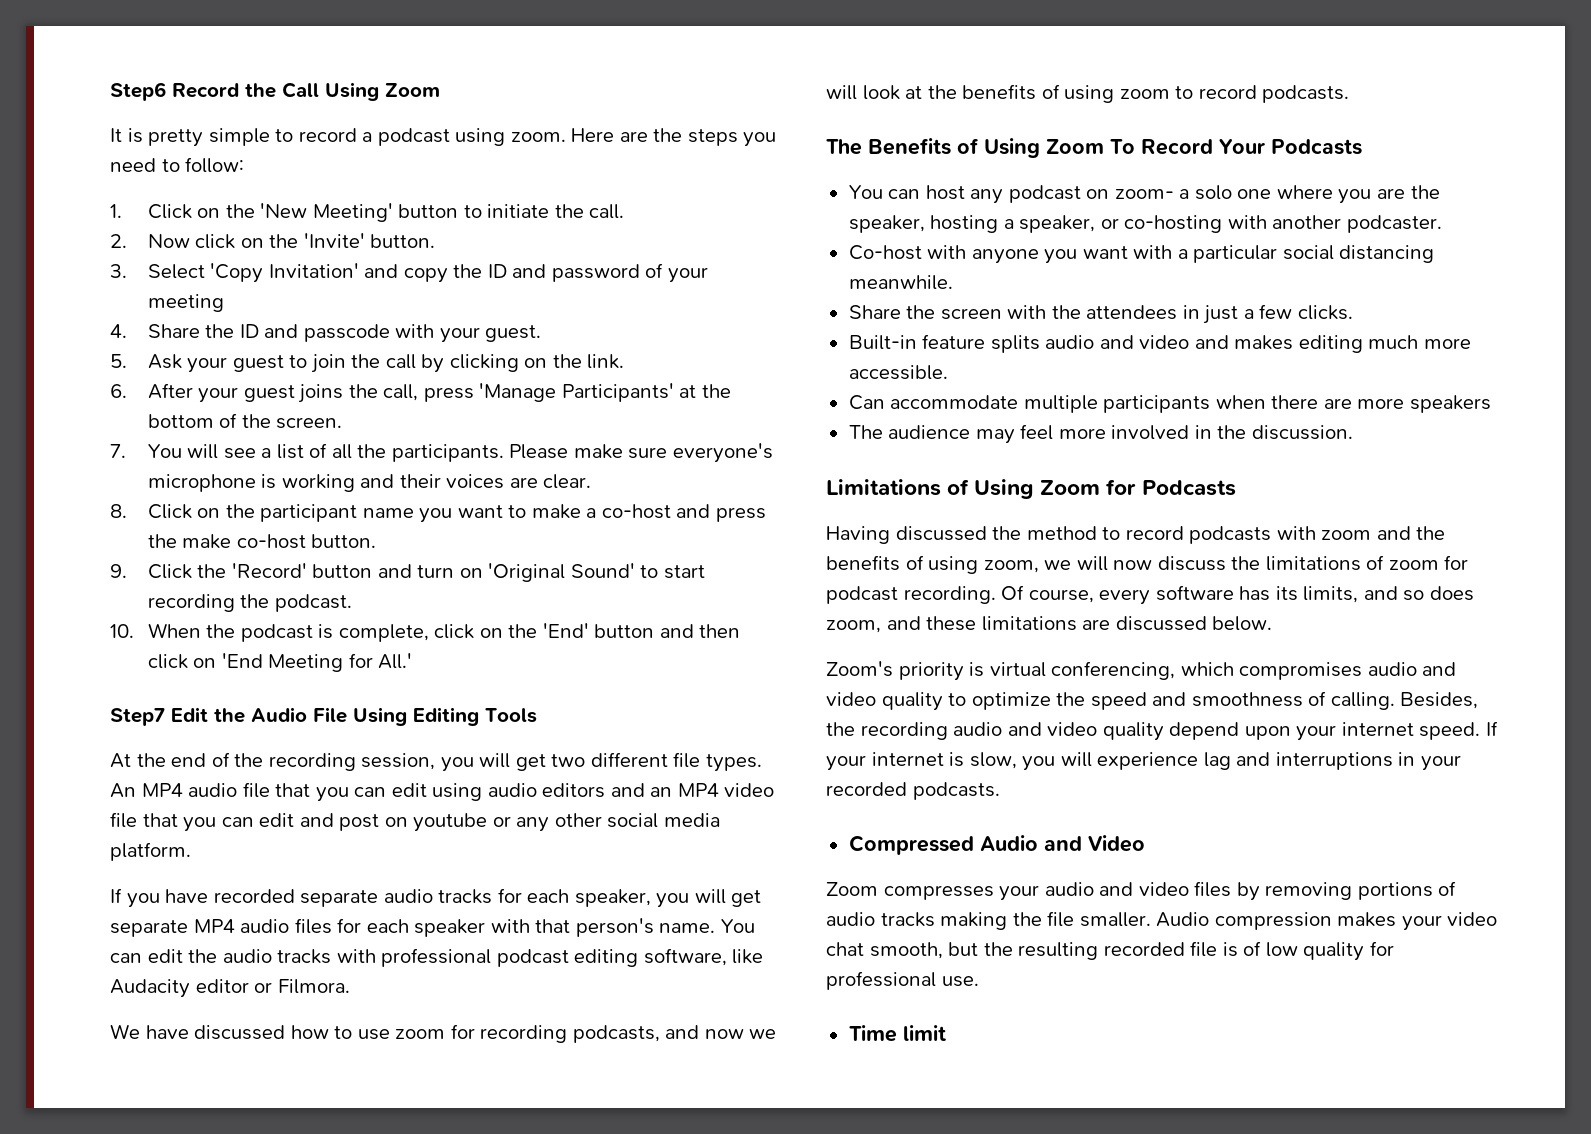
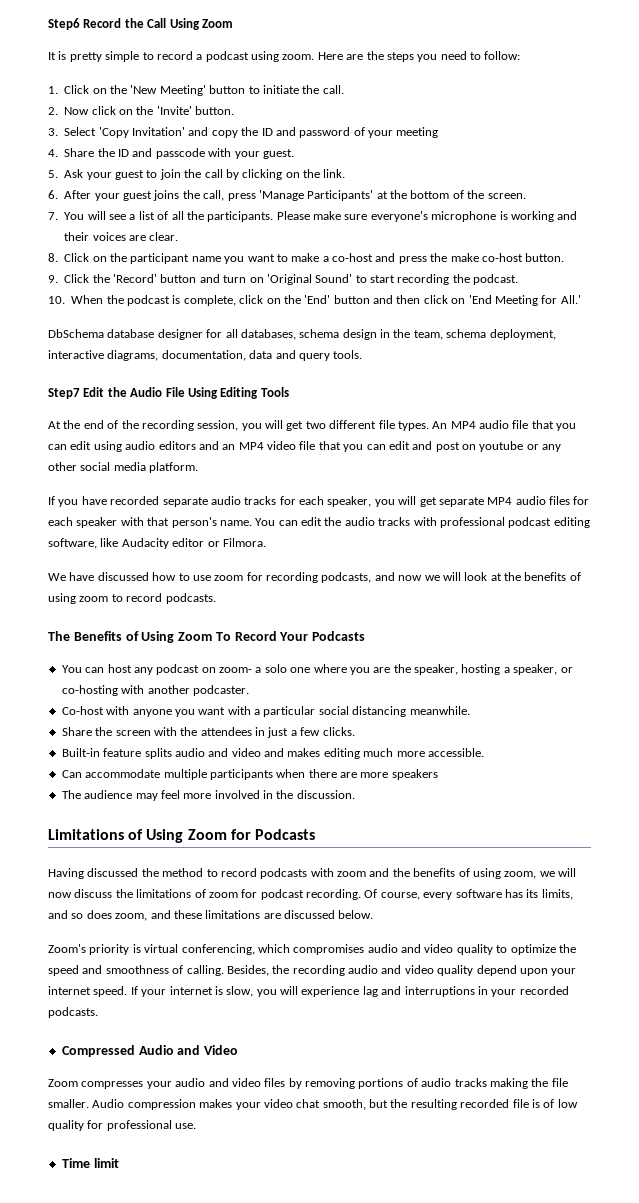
(413, 661) none -> [48,329,556,340] [48,350,363,361] // DbSchema database designer for all databases, schema design in the team, schema deployment, interactive diagrams, documentation, data and query tools.

